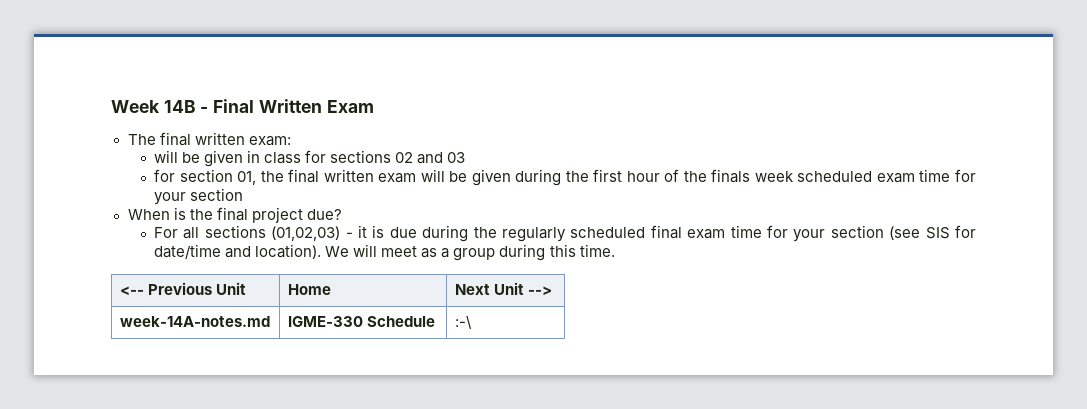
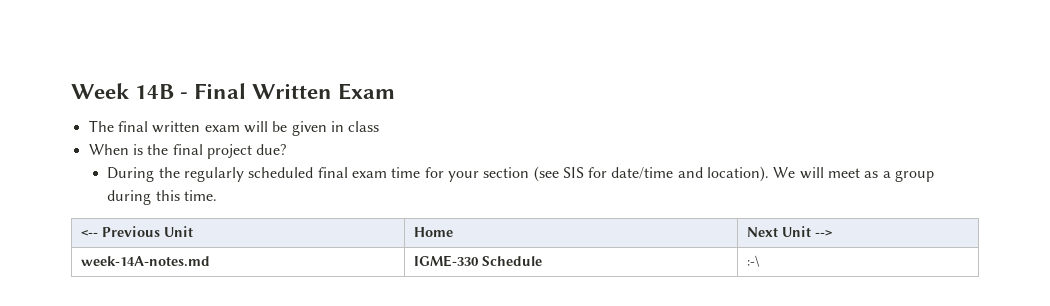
[248,136,291,146] exam: // -> [204,125,240,132] exam
[305,150,466,164] [154,169,976,186] [154,188,244,205] for sections 02 and 03 // for section 01, the final written exam will be given during the first hour of the finals week scheduled exam time for your section -> (380, 126) none
[154,225,469,242] For all sections (01,02,03) - it is due during -> [107,167,155,182] During

